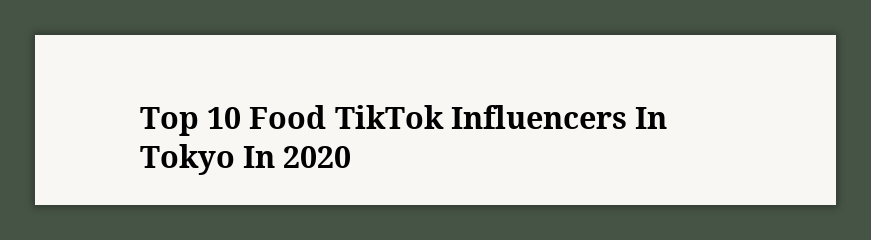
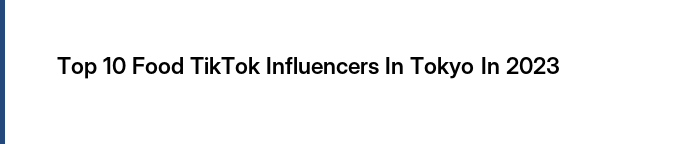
[283,146,352,168] 2020 -> [505,57,560,74] 2023

